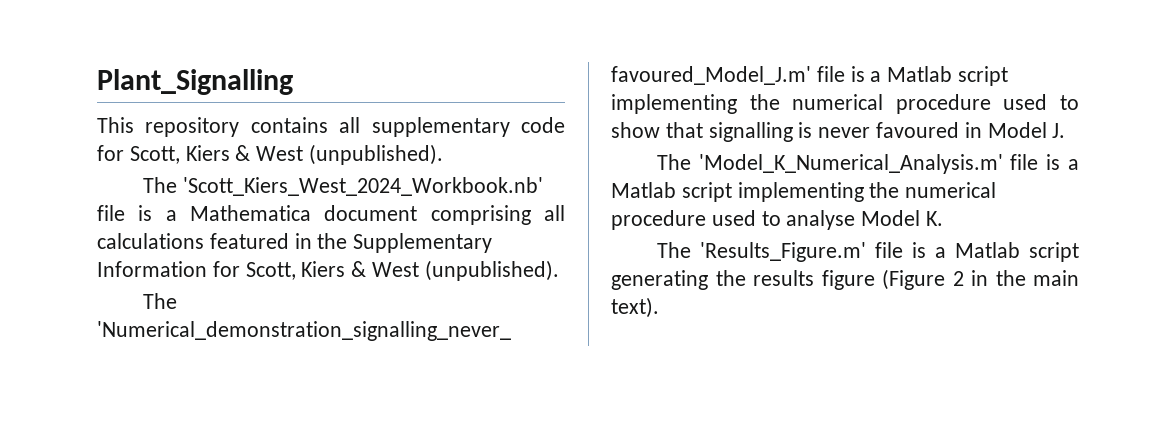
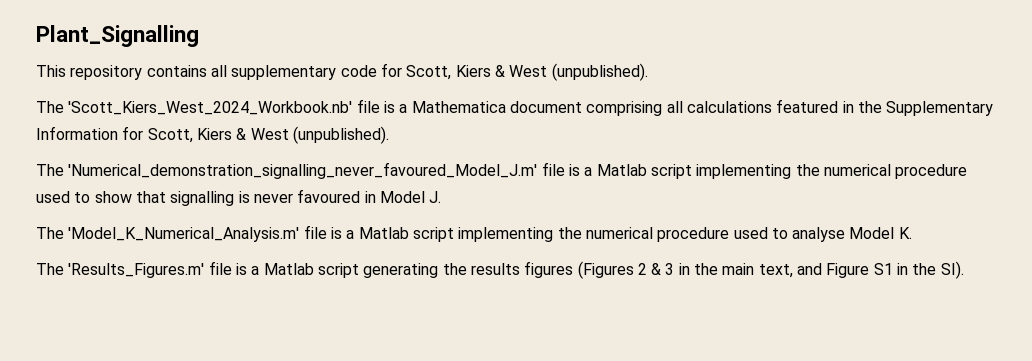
[699,242,866,262] 'Results_Figure.m' -> [68,263,205,278] 'Results_Figures.m'
[821,269,1079,290] [611,297,659,318] figure (Figure 2 in the main text). -> [524,261,964,279] figures (Figures 2 & 3 in the main text, and Figure S1 in the SI).

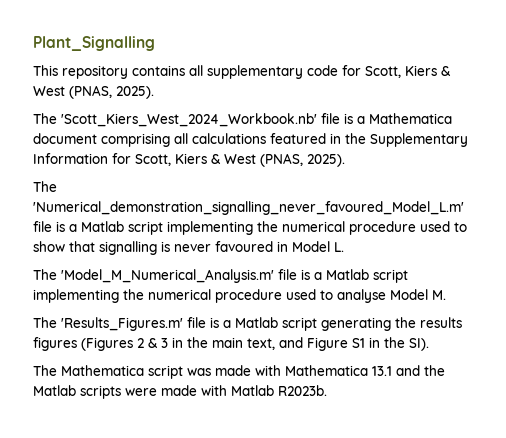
[551,63,648,81] (unpublished). -> [69,85,154,99] (PNAS, 2025).
[292,126,389,144] [36,162,538,179] (unpublished). // The 'Numerical_demonstration_signalling_never_favoured_Model_J.m' -> [260,153,345,167] [33,181,57,192] [33,201,464,215] (PNAS, 2025). // The 'Numerical_demonstration_signalling_never_favoured_Model_L.m'
[429,191,442,203] [36,227,300,242] J. // The 'Model_K_Numerical_Analysis.m' -> [334,242,344,252] [33,269,274,283] L. // The 'Model_M_Numerical_Analysis.m'
[898,227,912,239] K. -> [432,290,446,300] M.
(964, 270) none -> [33,365,445,379] [33,385,327,399] // The Mathematica script was made with Mathematica 13.1 and the Matlab scripts were made with Matlab R2023b.

